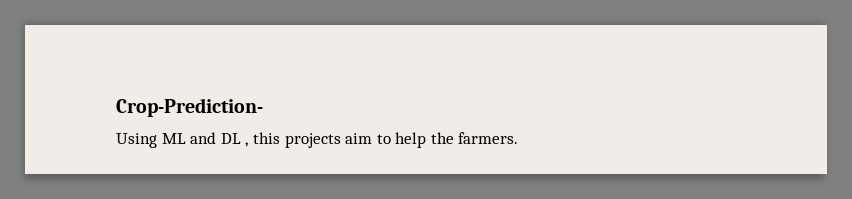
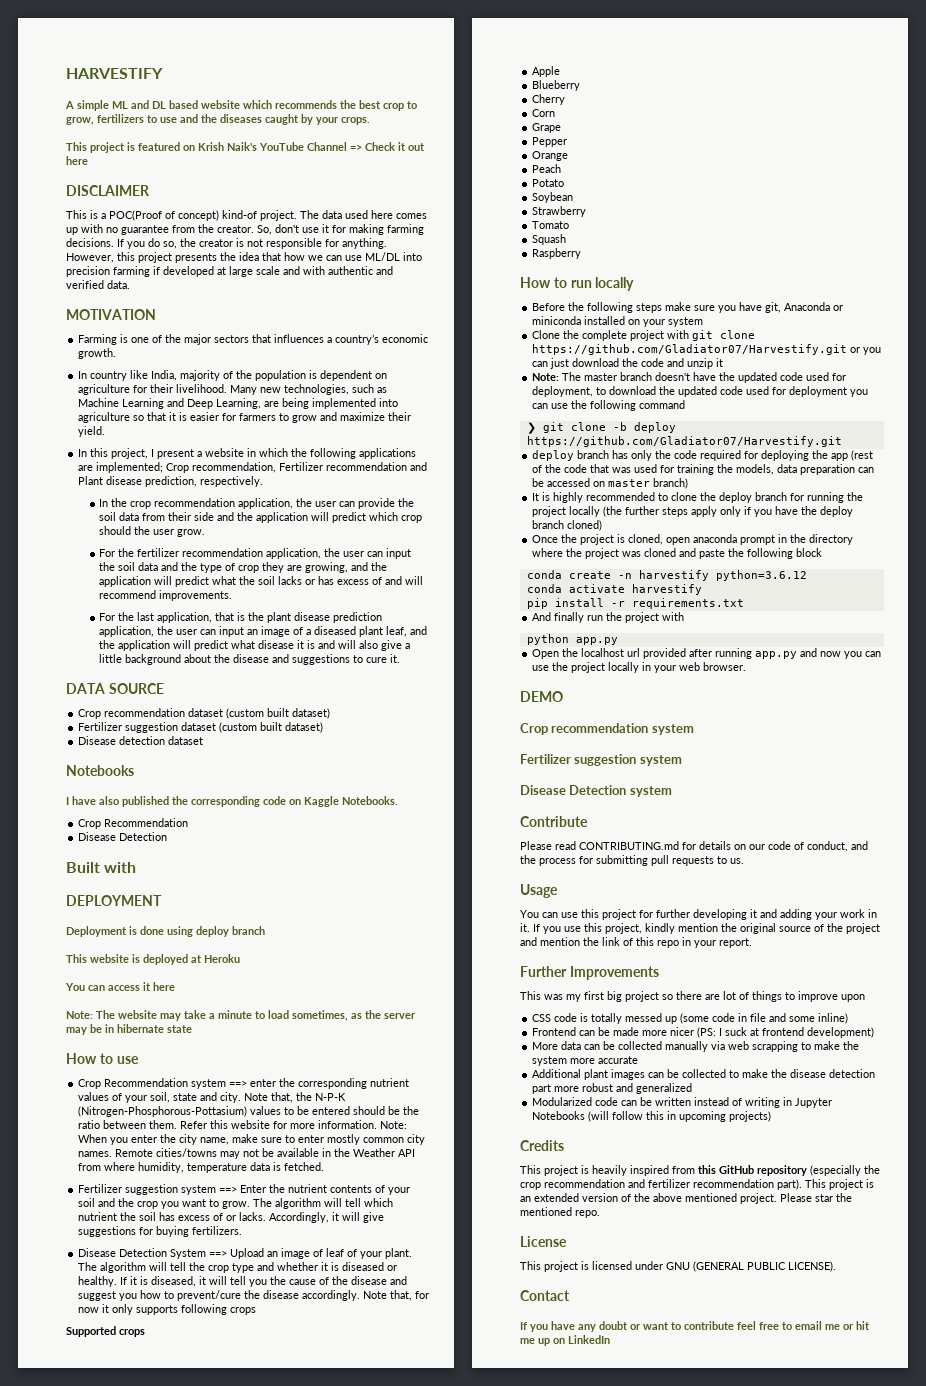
[116,98,263,117] [116,132,519,148] Crop-Prediction- // Using ML and DL , this projects aim to help the farmers. -> [66,68,163,79] [65,100,417,111] [66,114,370,125] [66,142,425,153] [66,156,88,165] [66,185,150,196] [66,210,427,221] [66,224,424,235] [66,238,387,249] [66,252,422,263] [66,266,393,277] [66,280,130,289] [66,309,156,320] [78,334,429,345] [78,348,117,359] [78,370,388,381] [78,384,388,395] [78,398,399,409] [78,412,412,423] [78,426,106,437] [78,448,417,459] [78,462,428,473] [78,476,264,487] [99,498,415,509] [99,512,423,523] [99,526,206,537] [99,548,412,559] [99,562,388,573] [99,576,424,587] [99,590,233,601] [99,612,383,623] [99,626,428,637] [99,640,411,651] [99,654,401,665] [66,683,164,694] [78,708,331,719] [78,722,324,733] [78,736,204,745] [66,765,134,776] [66,796,398,807] [78,818,189,829] [78,832,168,841] [66,862,137,873] [66,895,162,906] [66,926,265,937] [66,954,240,965] [65,982,175,991] [66,1010,416,1021] [66,1024,192,1035] [66,1053,139,1064] [78,1078,410,1089] [78,1092,347,1103] [78,1106,420,1117] [78,1120,408,1129] [78,1134,426,1145] [78,1148,416,1159] [78,1162,325,1173] [78,1184,411,1195] [78,1198,394,1209] [78,1212,385,1223] [78,1226,243,1237] [78,1248,413,1259] [78,1262,398,1273] [78,1276,408,1287] [78,1290,430,1301] [78,1304,257,1315] [66,1326,145,1337] [532,66,561,77] [532,80,581,91] [532,94,566,105] [532,109,556,117] [532,123,562,133] [532,137,568,147] [532,151,569,161] [532,164,562,173] [532,179,565,187] [532,192,574,203] [532,206,587,217] [532,221,570,229] [532,234,567,245] [532,248,582,259] [520,277,635,291] [532,302,844,313] [532,316,704,327] [532,330,756,341] [532,344,882,355] [532,358,724,369] [532,372,847,383] [532,386,869,397] [532,400,686,411] [526,422,676,434] [526,436,842,447] [532,450,874,461] [532,464,875,475] [532,478,689,489] [532,492,864,503] [532,506,854,517] [532,520,603,531] [532,534,854,545] [532,548,823,559] [526,570,807,581] [526,584,702,595] [526,598,744,609] [532,612,685,623] [526,634,618,645] [532,648,882,659] [532,662,747,673] [520,691,563,702] [520,723,694,735] [520,754,682,766] [520,785,672,797] [520,816,588,827] [520,841,868,852] [520,855,744,866] [520,884,558,898] [520,909,877,920] [520,923,880,934] [520,937,752,948] [520,966,659,980] [520,991,865,1002] [532,1013,849,1024] [532,1027,875,1038] [532,1041,860,1052] [532,1056,639,1066] [532,1069,876,1080] [532,1083,693,1094] [532,1097,833,1108] [532,1111,772,1122] [520,1140,564,1151] [520,1165,880,1176] [520,1179,874,1190] [520,1193,852,1204] [520,1207,600,1218] [520,1236,567,1247] [520,1261,836,1272] [520,1290,570,1301] [520,1321,870,1332] [520,1335,610,1346] HARVESTIFY // A simple ML and DL based website which recommends the best crop to grow, fertilizers to use and the diseases caught by your crops. // This project is featured on Krish Naik's YouTube Channel => Check it out here // DISCLAIMER // This is a POC(Proof of concept) kind-of project. The data used here comes up with no guarantee from the creator. So, don't use it for making farming decisions. If you do so, the creator is not responsible for anything. However, this project presents the idea that how we can use ML/DL into precision farming if developed at large scale and with authentic and verified data. // MOTIVATION // Farming is one of the major sectors that influences a country’s economic growth. // In country like India, majority of the population is dependent on agriculture for their livelihood. Many new technologies, such as Machine Learning and Deep Learning, are being implemented into agriculture so that it is easier for farmers to grow and maximize their yield. // In this project, I present a website in which the following applications are implemented; Crop recommendation, Fertilizer recommendation and Plant disease prediction, respectively. // In the crop recommendation application, the user can provide the soil data from their side and the application will predict which crop should the user grow. // For the fertilizer recommendation application, the user can input the soil data and the type of crop they are growing, and the application will predict what the soil lacks or has excess of and will recommend improvements. // For the last application, that is the plant disease prediction application, the user can input an image of a diseased plant leaf, and the application will predict what disease it is and will also give a little background about the disease and suggestions to cure it. // DATA SOURCE // Crop recommendation dataset (custom built dataset) // Fertilizer suggestion dataset (custom built dataset) // Disease detection dataset // Notebooks // I have also published the corresponding code on Kaggle Notebooks. // Crop Recommendation // Disease Detection // Built with // DEPLOYMENT // Deployment is done using deploy branch // This website is deployed at Heroku // You can access it here // Note: The website may take a minute to load sometimes, as the server may be in hibernate state // How to use // Crop Recommendation system ==> enter the corresponding nutrient values of your soil, state and city. Note that, the N-P-K (Nitrogen-Phosphorous-Pottasium) values to be entered should be the ratio between them. Refer this website for more information. Note: When you enter the city name, make sure to enter mostly common city names. Remote cities/towns may not be available in the Weather API from where humidity, temperature data is fetched. // Fertilizer suggestion system ==> Enter the nutrient contents of your soil and the crop you want to grow. The algorithm will tell which nutrient the soil has excess of or lacks. Accordingly, it will give suggestions for buying fertilizers. // Disease Detection System ==> Upload an image of leaf of your plant. The algorithm will tell the crop type and whether it is diseased or healthy. If it is diseased, it will tell you the cause of the disease and suggest you how to prevent/cure the disease accordingly. Note that, for now it only supports following crops // Supported crops // Apple // Blueberry // Cherry // Corn // Grape // Pepper // Orange // Peach // Potato // Soybean // Strawberry // Tomato // Squash // Raspberry // How to run locally // Before the following steps make sure you have git, Anaconda or miniconda installed on your system // Clone the complete project with git clone https://github.com/Gladiator07/Harvestify.git or you can just download the code and unzip it // Note: The master branch doesn't have the updated code used for deployment, to download the updated code used for deployment you can use the following command // ❯ git clone -b deploy https://github.com/Gladiator07/Harvestify.git // deploy branch has only the code required for deploying the app (rest of the code that was used for training the models, data preparation can be accessed on master branch) // It is highly recommended to clone the deploy branch for running the project locally (the further steps apply only if you have the deploy branch cloned) // Once the project is cloned, open anaconda prompt in the directory where the project was cloned and paste the following block // conda create -n harvestify python=3.6.12 // conda activate harvestify // pip install -r requirements.txt // And finally run the project with // python app.py // Open the localhost url provided after running app.py and now you can use the project locally in your web browser. // DEMO // Crop recommendation system // Fertilizer suggestion system // Disease Detection system // Contribute // Please read CONTRIBUTING.md for details on our code of conduct, and the process for submitting pull requests to us. // Usage // You can use this project for further developing it and adding your work in it. If you use this project, kindly mention the original source of the project and mention the link of this repo in your report. // Further Improvements // This was my first big project so there are lot of things to improve upon // CSS code is totally messed up (some code in file and some inline) // Frontend can be made more nicer (PS: I suck at frontend development) // More data can be collected manually via web scrapping to make the system more accurate // Additional plant images can be collected to make the disease detection part more robust and generalized // Modularized code can be written instead of writing in Jupyter Notebooks (will follow this in upcoming projects) // Credits // This project is heavily inspired from this GitHub repository (especially the crop recommendation and fertilizer recommendation part). This project is an extended version of the above mentioned project. Please star the mentioned repo. // License // This project is licensed under GNU (GENERAL PUBLIC LICENSE). // Contact // If you have any doubt or want to contribute feel free to email me or hit me up on LinkedIn

